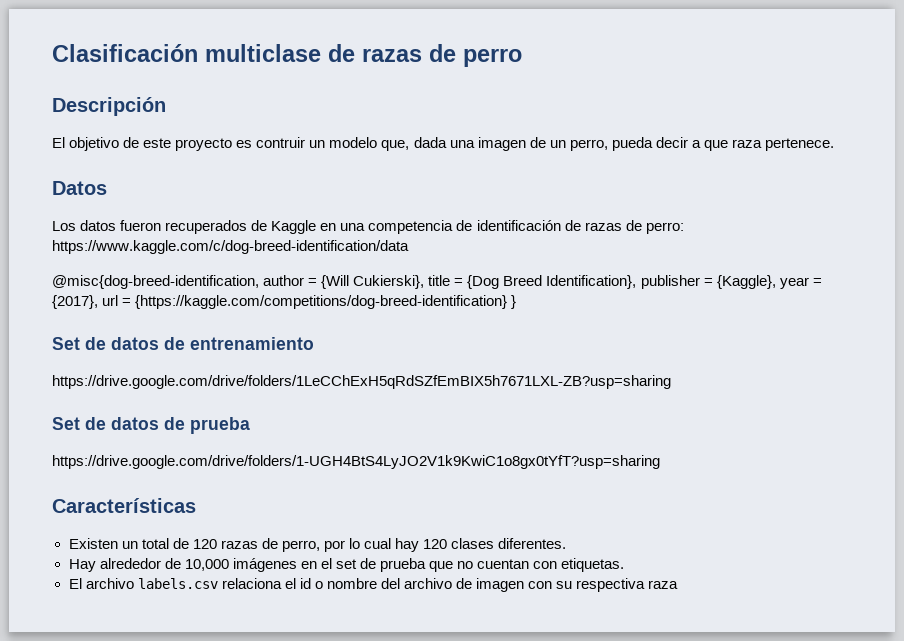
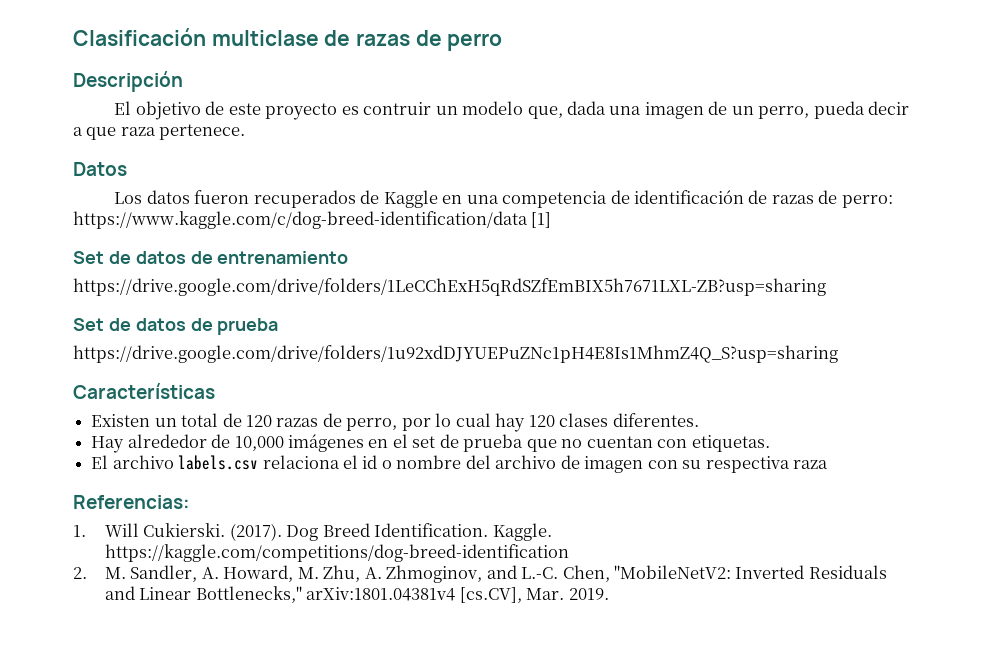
[52,275,822,289] [52,295,517,309] // @misc{dog-breed-identification, author = {Will Cukierski}, title = {Dog Breed Identification}, publisher = {Kaggle}, year = {2017}, url = {https://kaggle.com/competitions/dog-breed-identification} } -> [531,212,552,228] [1]
[52,455,660,469] https://drive.google.com/drive/folders/1-UGH4BtS4LyJO2V1k9KwiC1o8gx0tYfT?usp=sharing -> [73,345,838,363] https://drive.google.com/drive/folders/1u92xdDJYUEPuZNc1pH4E8Is1MhmZ4Q_S?usp=sharing
(679, 584) none -> [73,495,190,509] [73,523,552,541] [105,544,570,562] [73,565,887,583] [105,586,609,603] // Referencias: // 1. Will Cukierski. (2017). Dog Breed Identification. Kaggle. https://kaggle.com/competitions/dog-breed-identification // 2. M. Sandler, A. Howard, M. Zhu, A. Zhmoginov, and L.-C. Chen, "MobileNetV2: Inverted Residuals and Linear Bottlenecks," arXiv:1801.04381v4 [cs.CV], Mar. 2019.

